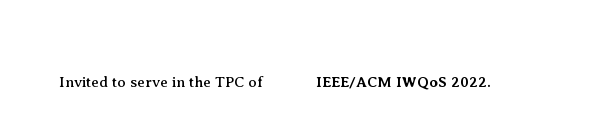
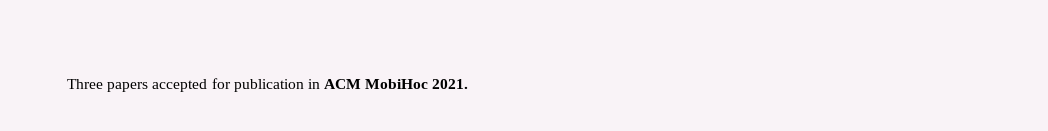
[59,76,492,90] Invited to serve in the TPC of IEEE/ACM IWQoS 2022. -> [67,78,469,92] Three papers accepted for publication in ACM MobiHoc 2021.

